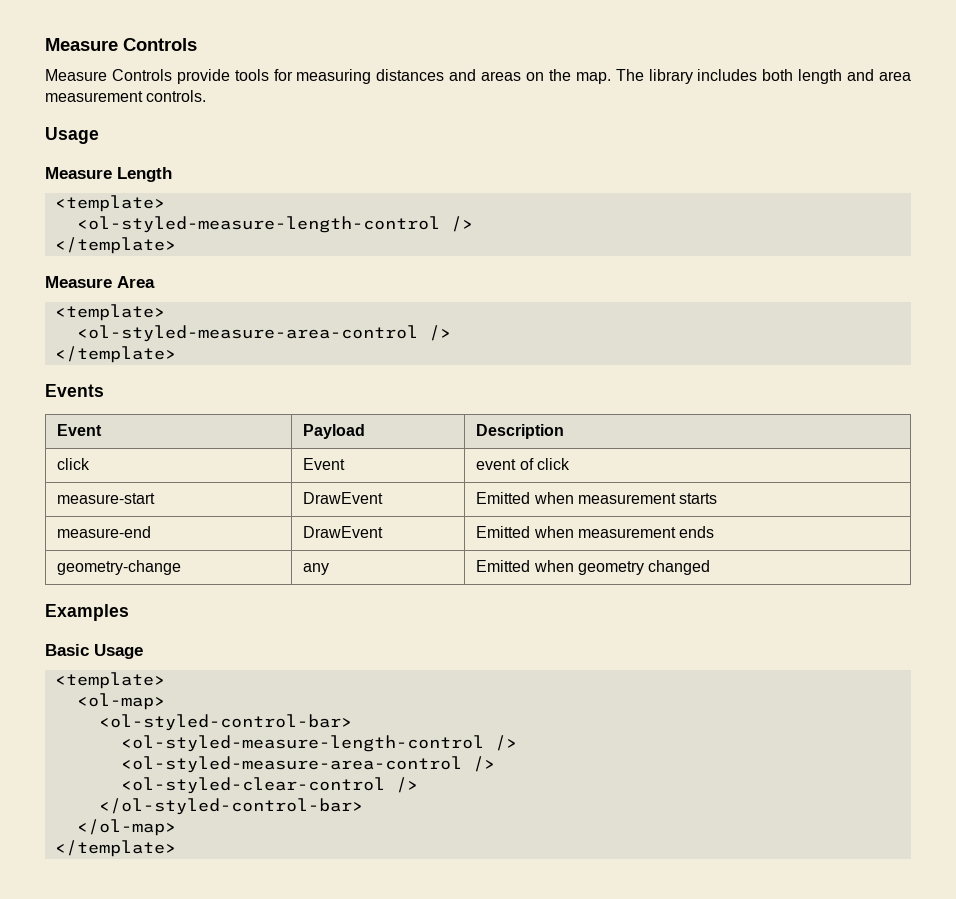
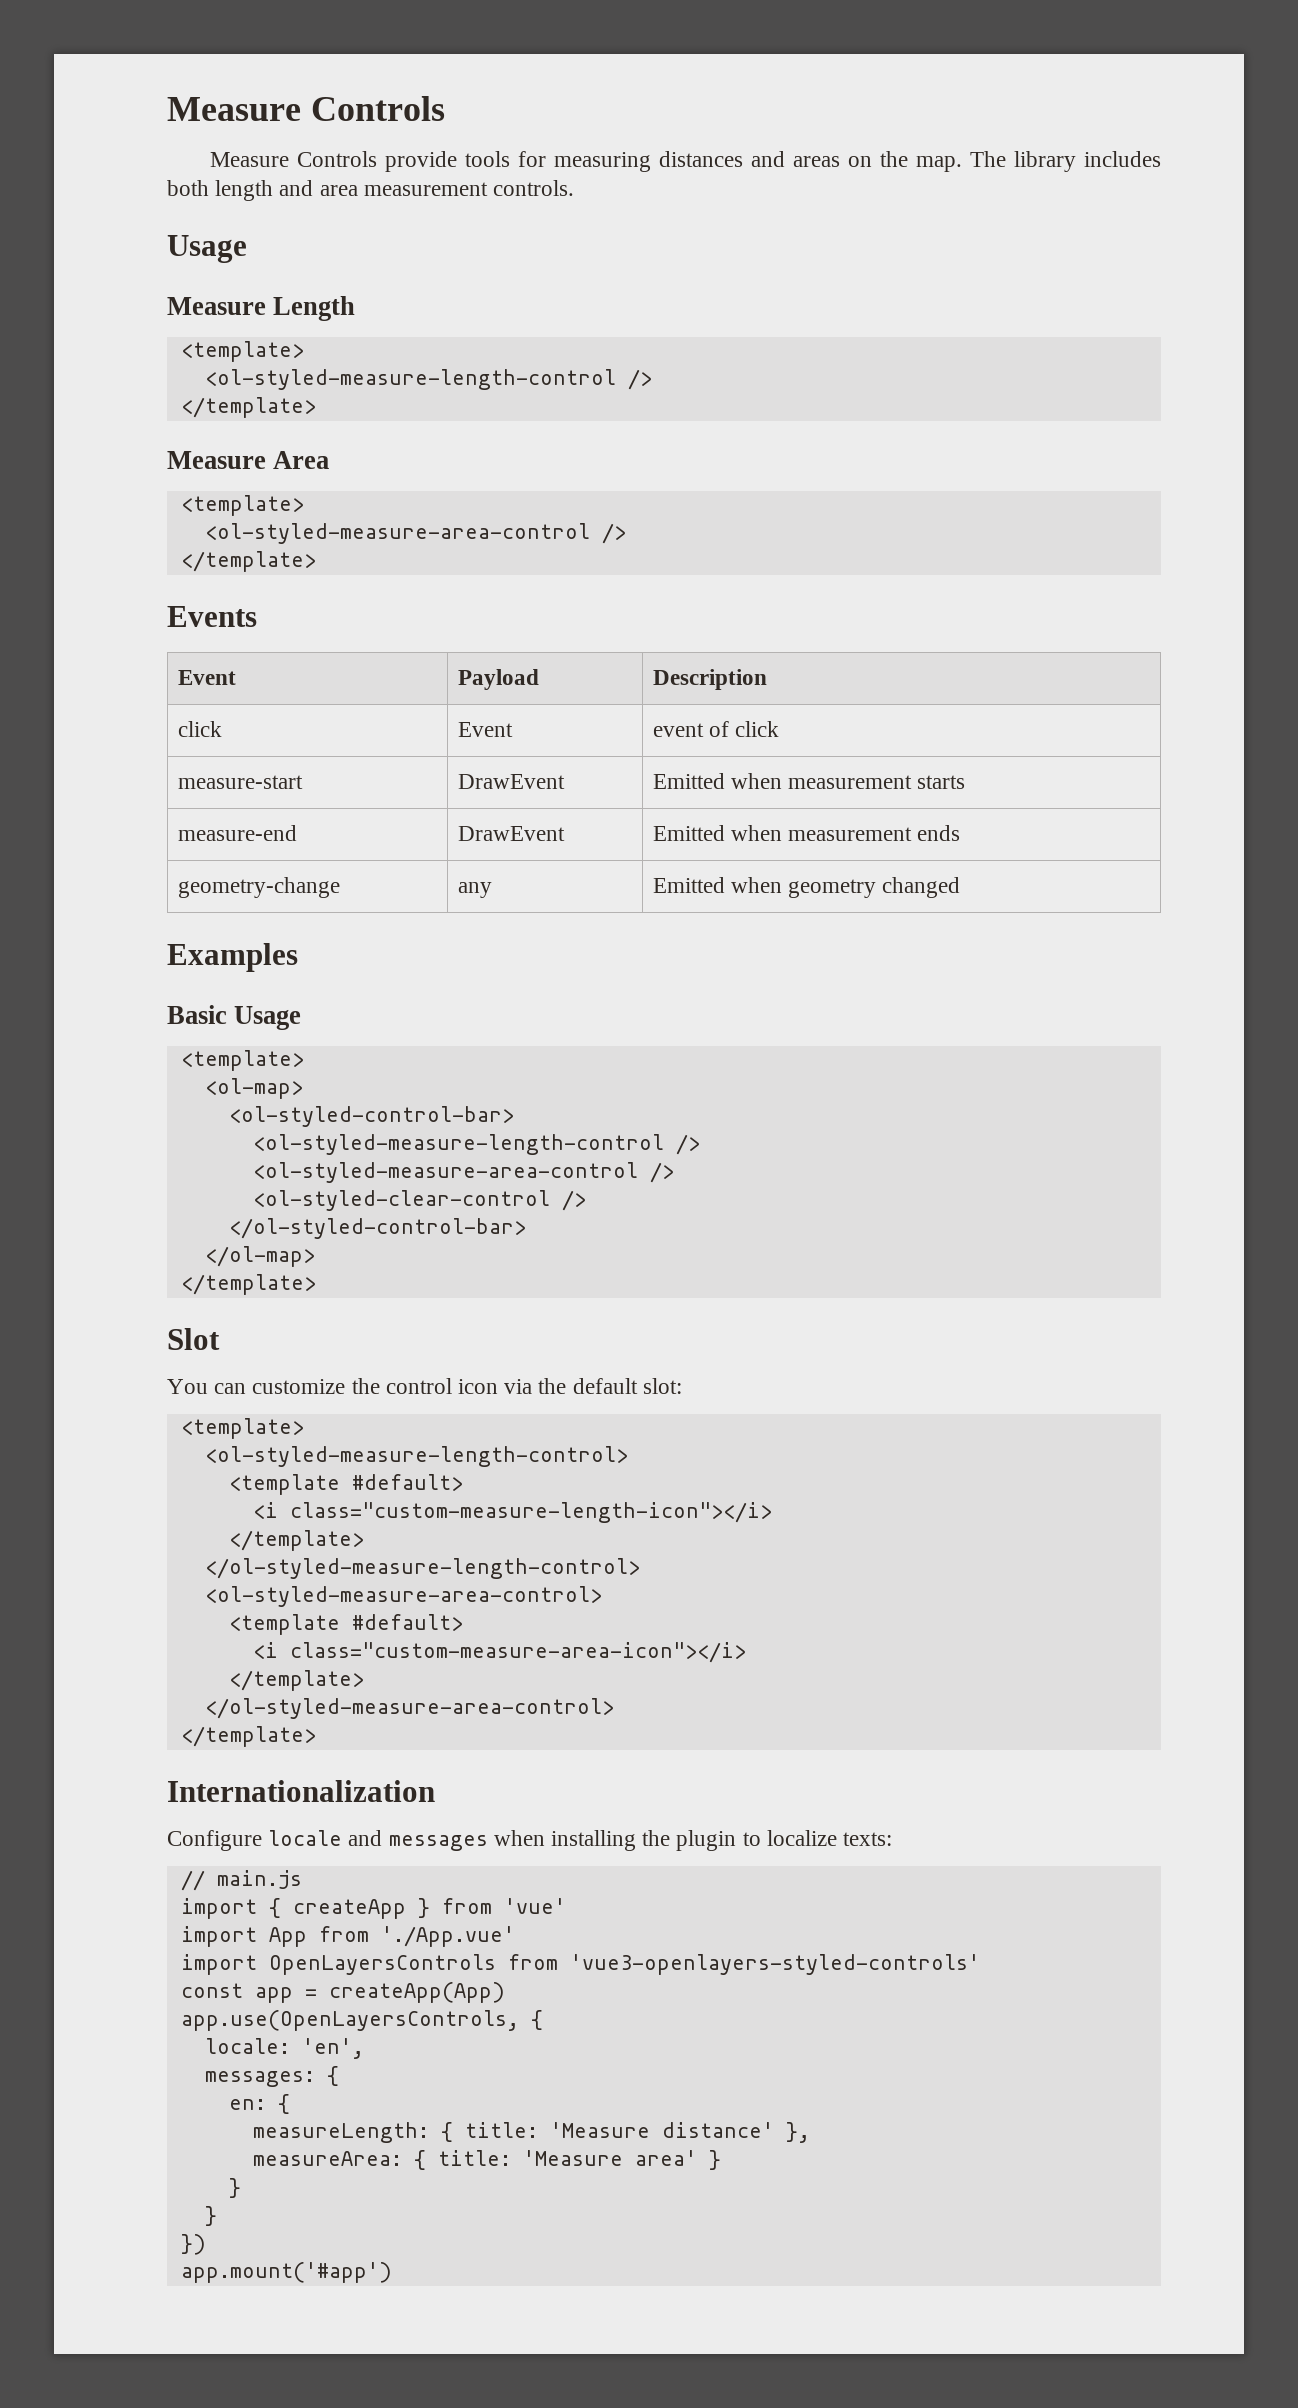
(176, 848) none -> [167,1328,220,1350] [167,1378,682,1394] [180,1418,304,1439] [204,1446,628,1467] [228,1474,463,1495] [252,1502,772,1523] [228,1530,364,1551] [204,1558,640,1579] [204,1586,602,1607] [228,1614,463,1635] [252,1642,746,1663] [228,1670,364,1691] [204,1698,614,1719] [180,1726,316,1747] [167,1780,435,1802] [167,1830,893,1851] [180,1870,302,1891] [180,1898,566,1919] [180,1926,515,1947] [180,1954,980,1975] [180,1982,505,2003] [180,2010,543,2031] [204,2038,364,2059] [204,2066,339,2087] [228,2094,290,2114] [252,2122,810,2143] [252,2150,721,2170] [228,2178,241,2198] [204,2206,217,2226] [180,2234,206,2255] [180,2262,392,2283] // Slot // You can customize the control icon via the default slot: // <template> // <ol-styled-measure-length-control> // <template #default> // <i class="custom-measure-length-icon"></i> // </template> // </ol-styled-measure-length-control> // <ol-styled-measure-area-control> // <template #default> // <i class="custom-measure-area-icon"></i> // </template> // </ol-styled-measure-area-control> // </template> // Internationalization // Configure locale and messages when installing the plugin to localize texts: // // main.js // import { createApp } from 'vue' // import App from './App.vue' // import OpenLayersControls from 'vue3-openlayers-styled-controls' // const app = createApp(App) // app.use(OpenLayersControls, { // locale: 'en', // messages: { // en: { // measureLength: { title: 'Measure distance' }, // measureArea: { title: 'Measure area' } // } // } // }) // app.mount('#app')

